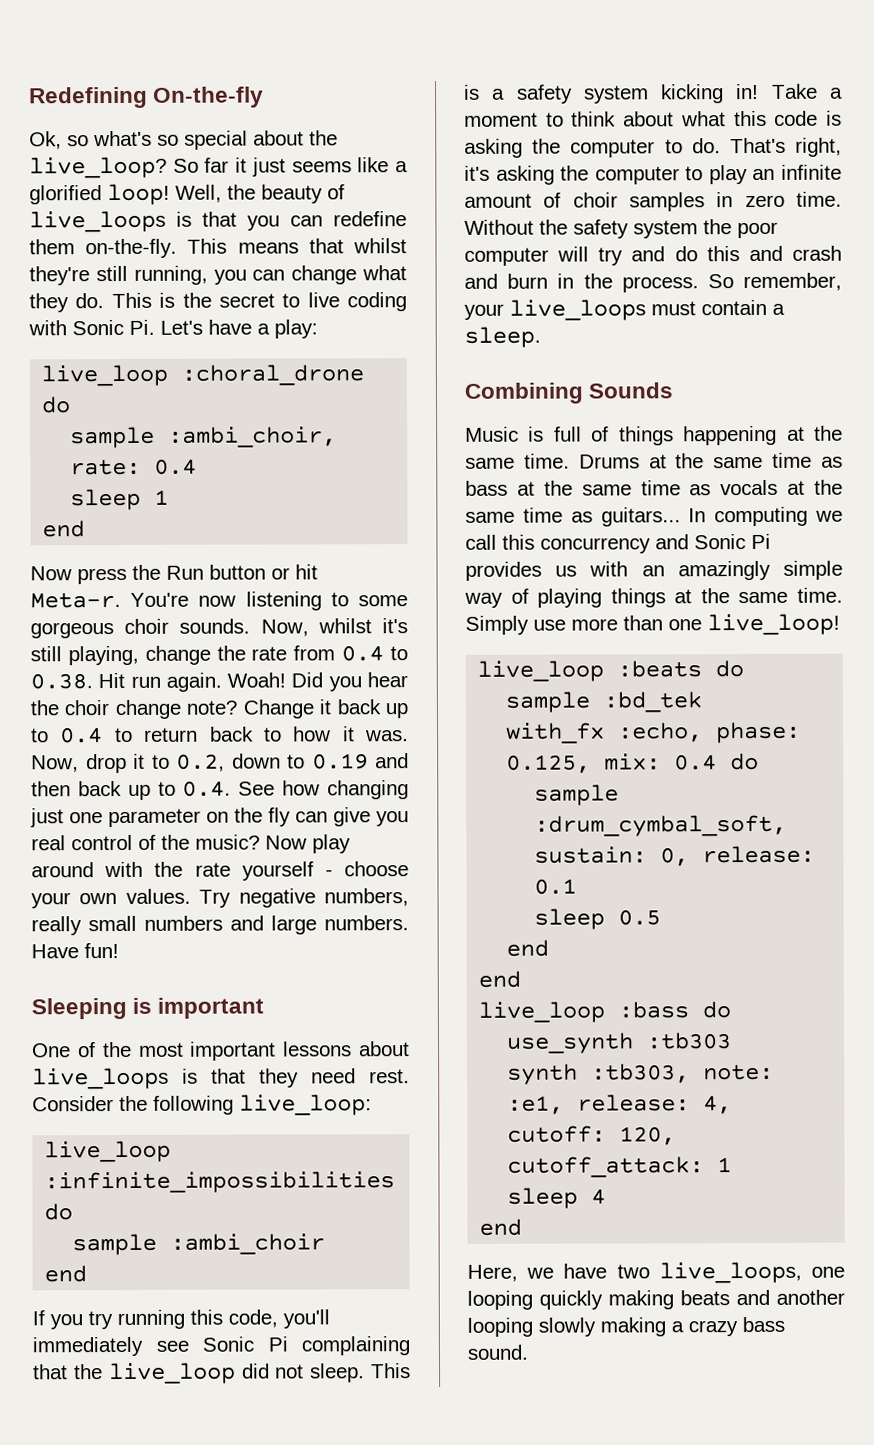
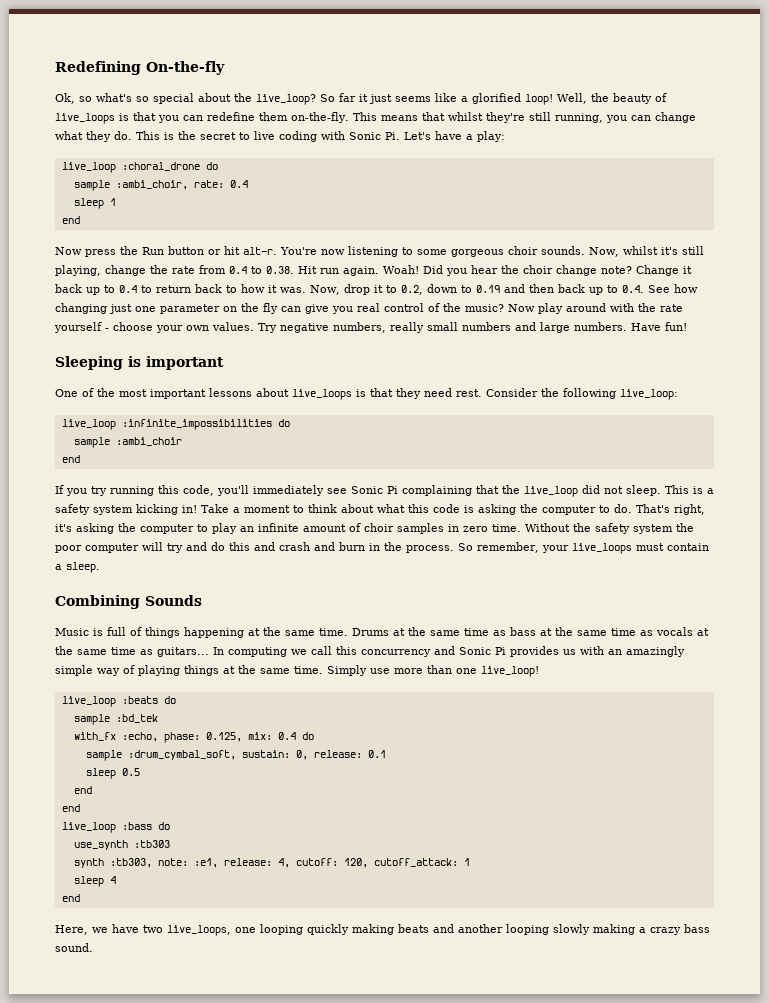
[30,591,121,609] Meta-r. -> [243,247,277,255] alt-r.

